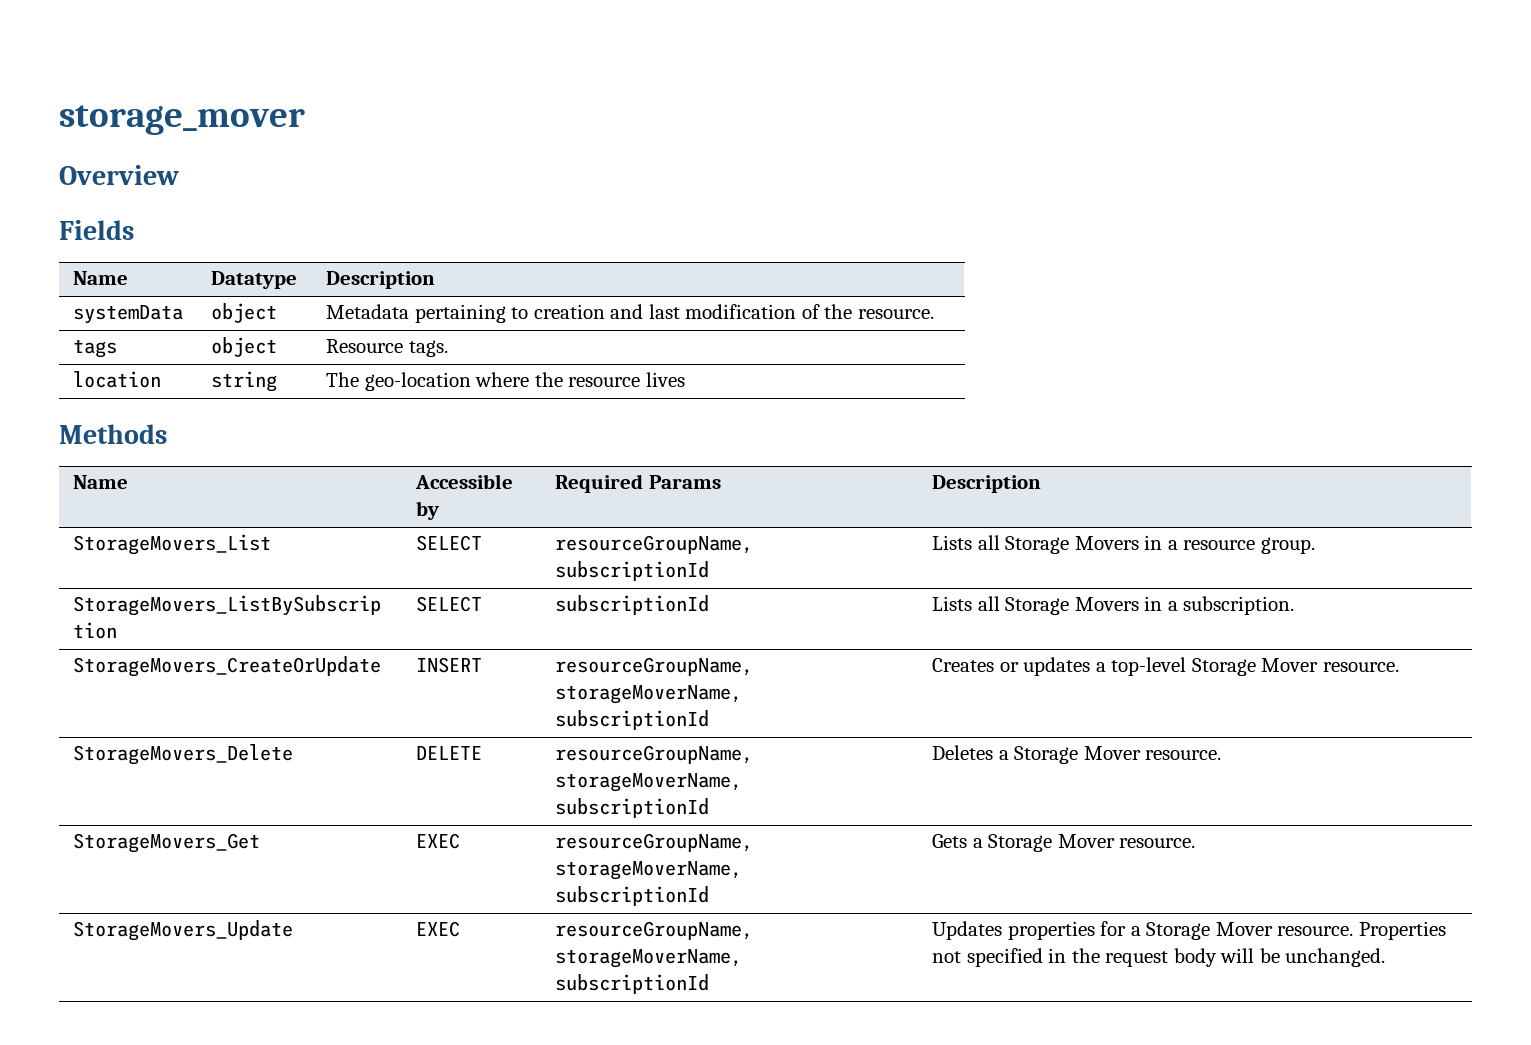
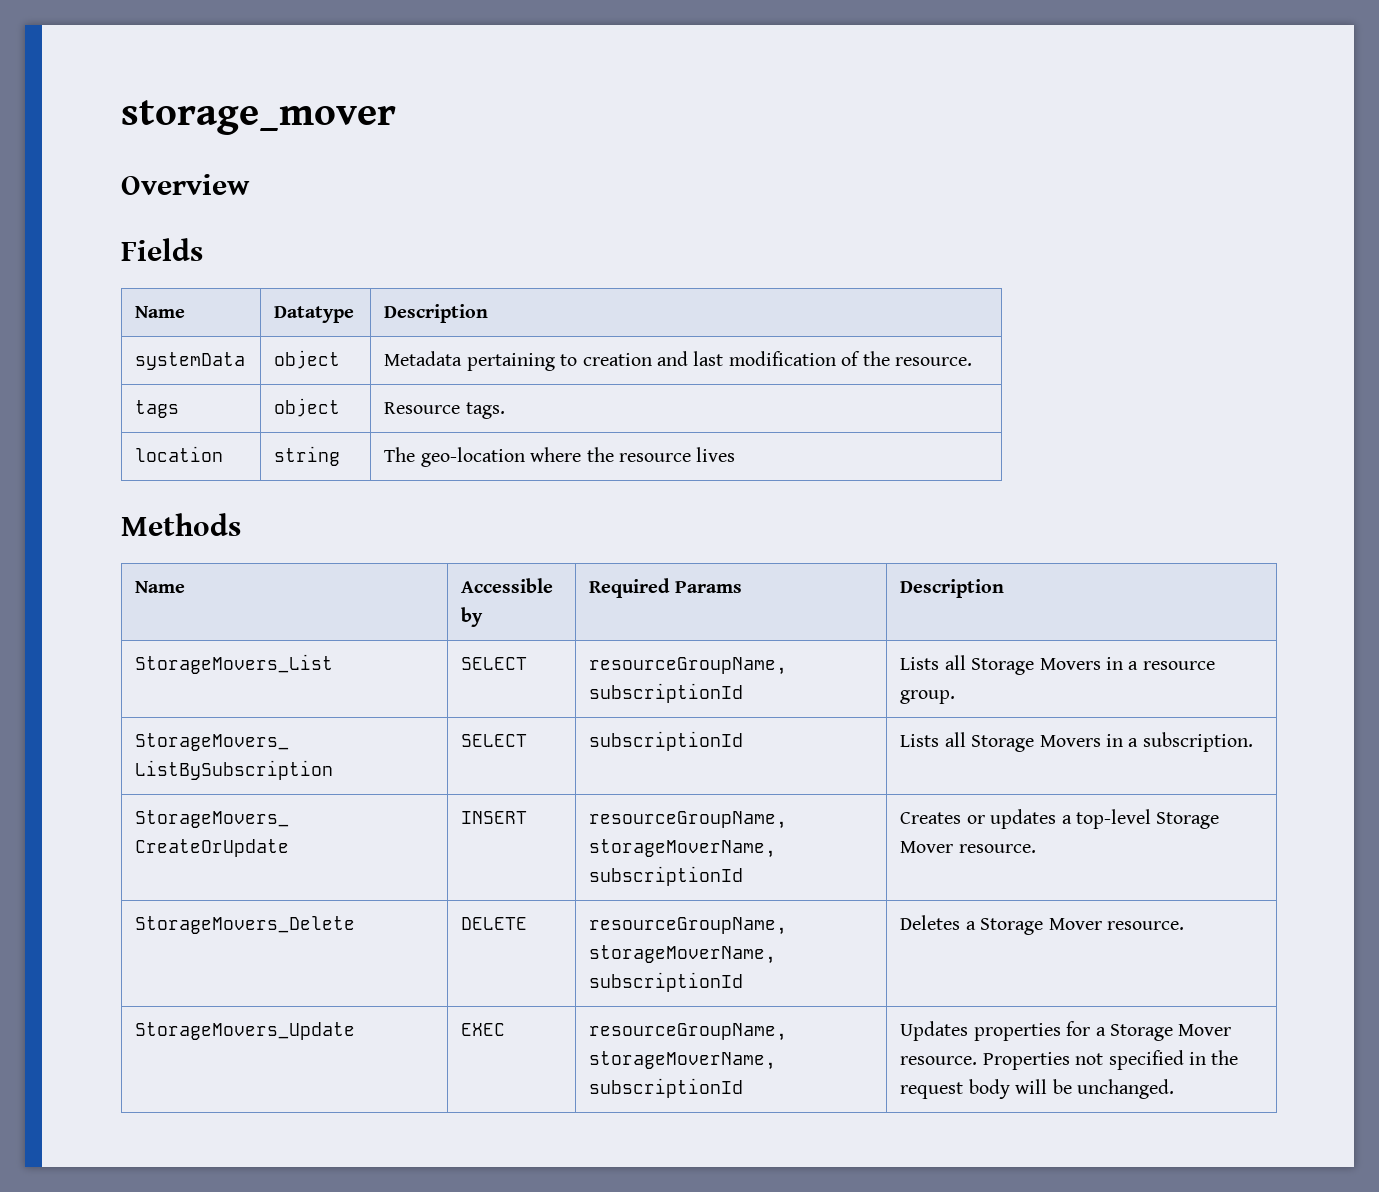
[72,833,260,853] [415,833,460,849] [554,833,753,852] [554,861,742,880] [554,886,709,906] [931,834,1196,852] // StorageMovers_Get | EXEC | resourceGroupName, storageMoverName, subscriptionId | Gets a Storage Mover resource. -> (1184, 925) none

